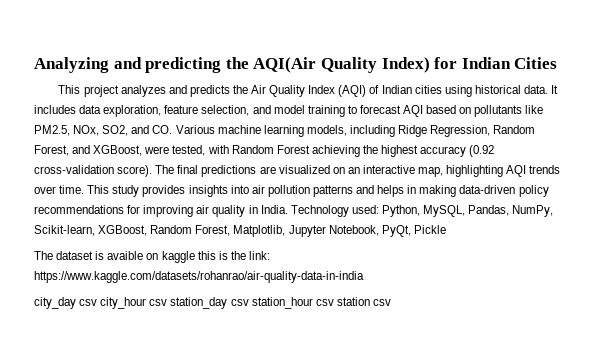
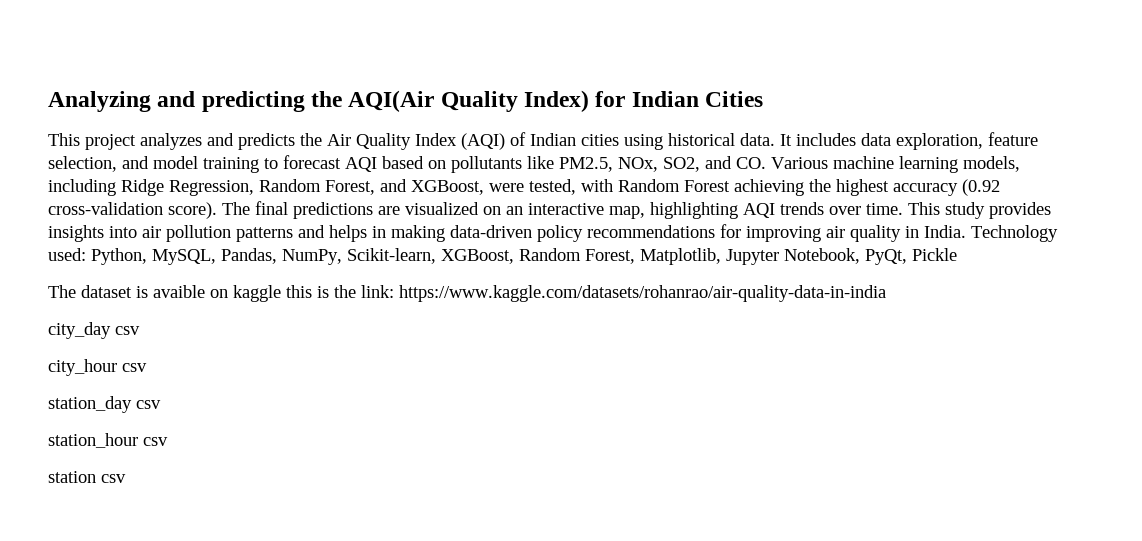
(98, 302) none -> (140, 330) //
(168, 302) none -> (147, 367) //
(249, 302) none -> (161, 404) //
(334, 302) none -> (168, 441) //

